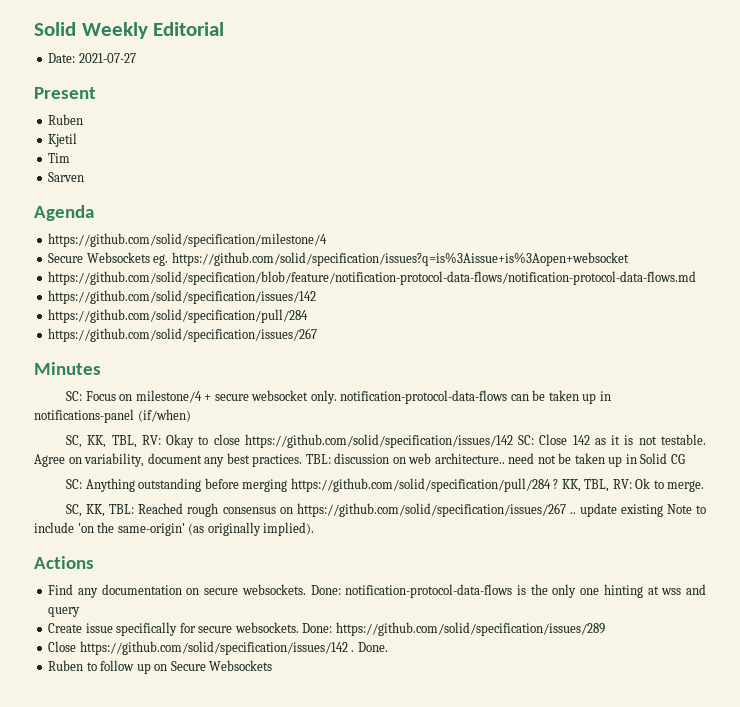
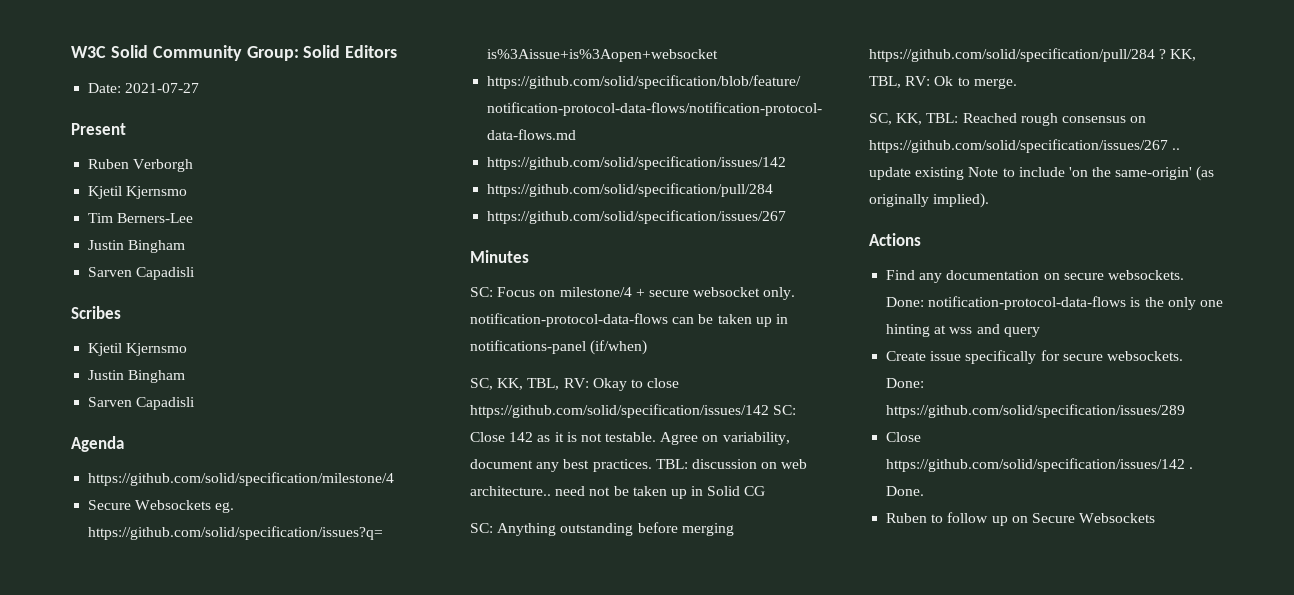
[34,22,225,39] Solid Weekly Editorial -> [71,45,398,61] W3C Solid Community Group: Solid Editors
[48,133,78,147] // Kjetil -> [133,159,194,172] [88,186,188,199] Verborgh // Kjetil Kjernsmo
[48,172,85,182] // Sarven -> [117,213,194,223] [88,240,186,253] [88,267,196,280] [71,306,121,319] [88,343,188,356] [88,370,186,383] [88,397,196,410] Berners-Lee // Justin Bingham // Sarven Capadisli // Scribes // Kjetil Kjernsmo // Justin Bingham // Sarven Capadisli

